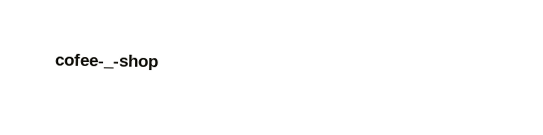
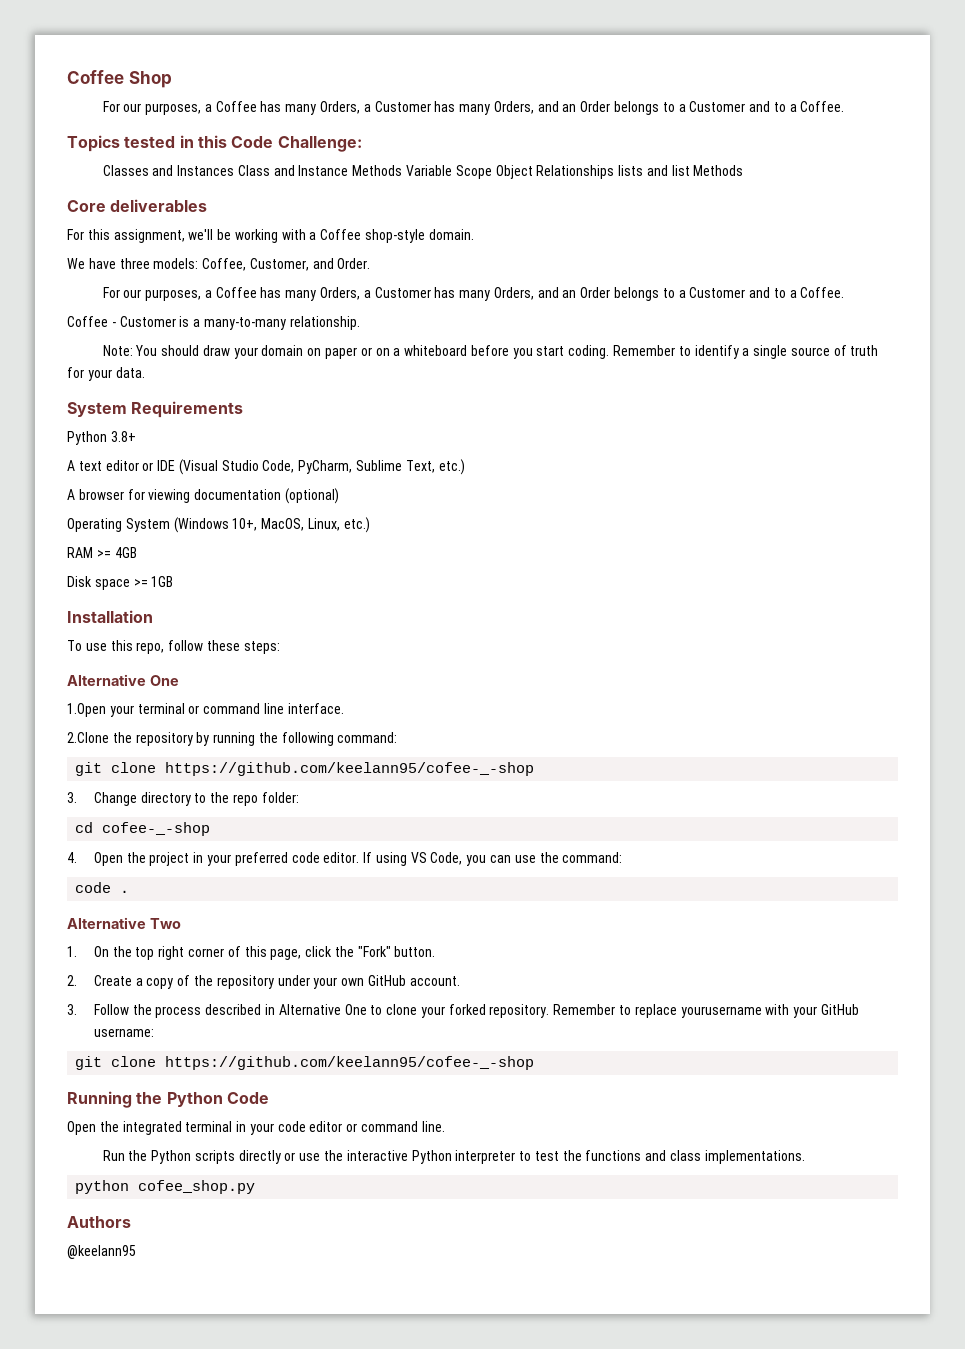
[54,53,159,71] cofee-_-shop -> [67,70,172,88] [102,101,845,115] [67,135,362,152] [102,165,744,179] [67,199,208,212] [67,229,474,243] [67,258,371,271] [102,287,845,301] [67,316,360,330] [102,345,879,359] [67,367,145,381] [67,401,244,418] [67,431,136,445] [67,459,465,475] [67,488,339,504] [67,517,370,533] [67,547,137,558] [67,576,174,590] [67,610,153,623] [67,640,280,654] [67,674,179,686] [67,703,344,717] [67,732,398,746] [75,762,535,776] [67,792,299,806] [75,822,211,836] [67,852,623,866] [75,882,130,893] [67,917,181,929] [67,946,436,960] [67,975,460,989] [67,1004,859,1018] [93,1028,154,1037] [75,1056,535,1070] [67,1091,269,1108] [67,1121,445,1135] [102,1150,805,1164] [75,1180,256,1194] [67,1216,131,1228] [67,1245,136,1259] Coffee Shop // For our purposes, a Coffee has many Orders, a Customer has many Orders, and an Order belongs to a Customer and to a Coffee. // Topics tested in this Code Challenge: // Classes and Instances Class and Instance Methods Variable Scope Object Relationships lists and list Methods // Core deliverables // For this assignment, we'll be working with a Coffee shop-style domain. // We have three models: Coffee, Customer, and Order. // For our purposes, a Coffee has many Orders, a Customer has many Orders, and an Order belongs to a Customer and to a Coffee. // Coffee - Customer is a many-to-many relationship. // Note: You should draw your domain on paper or on a whiteboard before you start coding. Remember to identify a single source of truth for your data. // System Requirements // Python 3.8+ // A text editor or IDE (Visual Studio Code, PyCharm, Sublime Text, etc.) // A browser for viewing documentation (optional) // Operating System (Windows 10+, MacOS, Linux, etc.) // RAM >= 4GB // Disk space >= 1GB // Installation // To use this repo, follow these steps: // Alternative One // 1.Open your terminal or command line interface. // 2.Clone the repository by running the following command: // git clone https://github.com/keelann95/cofee-_-shop // 3. Change directory to the repo folder: // cd cofee-_-shop // 4. Open the project in your preferred code editor. If using VS Code, you can use the command: // code . // Alternative Two // 1. On the top right corner of this page, click the "Fork" button. // 2. Create a copy of the repository under your own GitHub account. // 3. Follow the process described in Alternative One to clone your forked repository. Remember to replace yourusername with your GitHub username: // git clone https://github.com/keelann95/cofee-_-shop // Running the Python Code // Open the integrated terminal in your code editor or command line. // Run the Python scripts directly or use the interactive Python interpreter to test the functions and class implementations. // python cofee_shop.py // Authors // @keelann95

